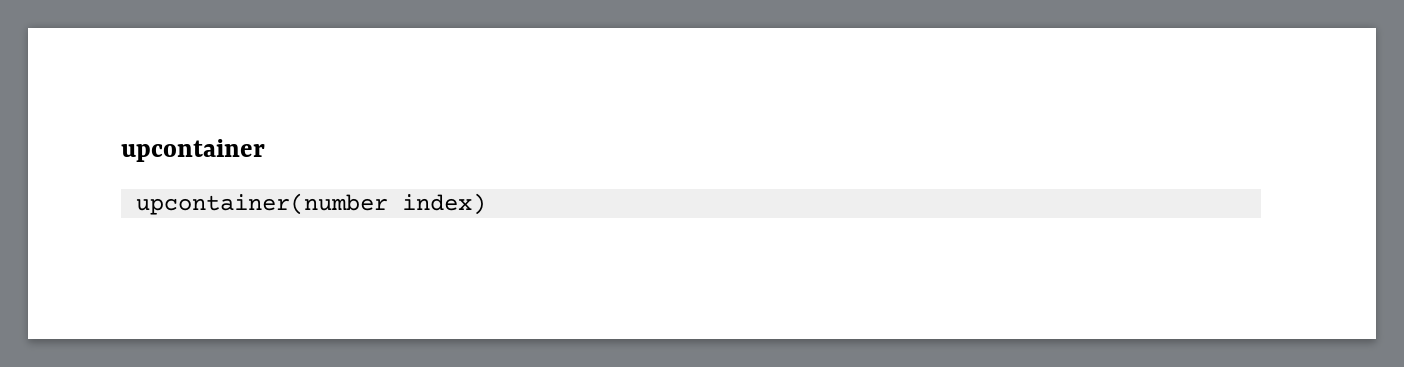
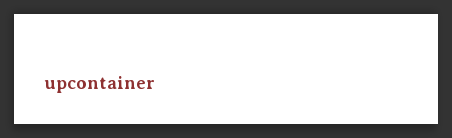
[135,193,486,215] // upcontainer(number index) -> (155, 84) none

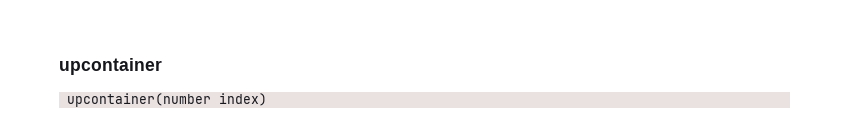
(155, 84) none -> [67,93,268,107] // upcontainer(number index)

